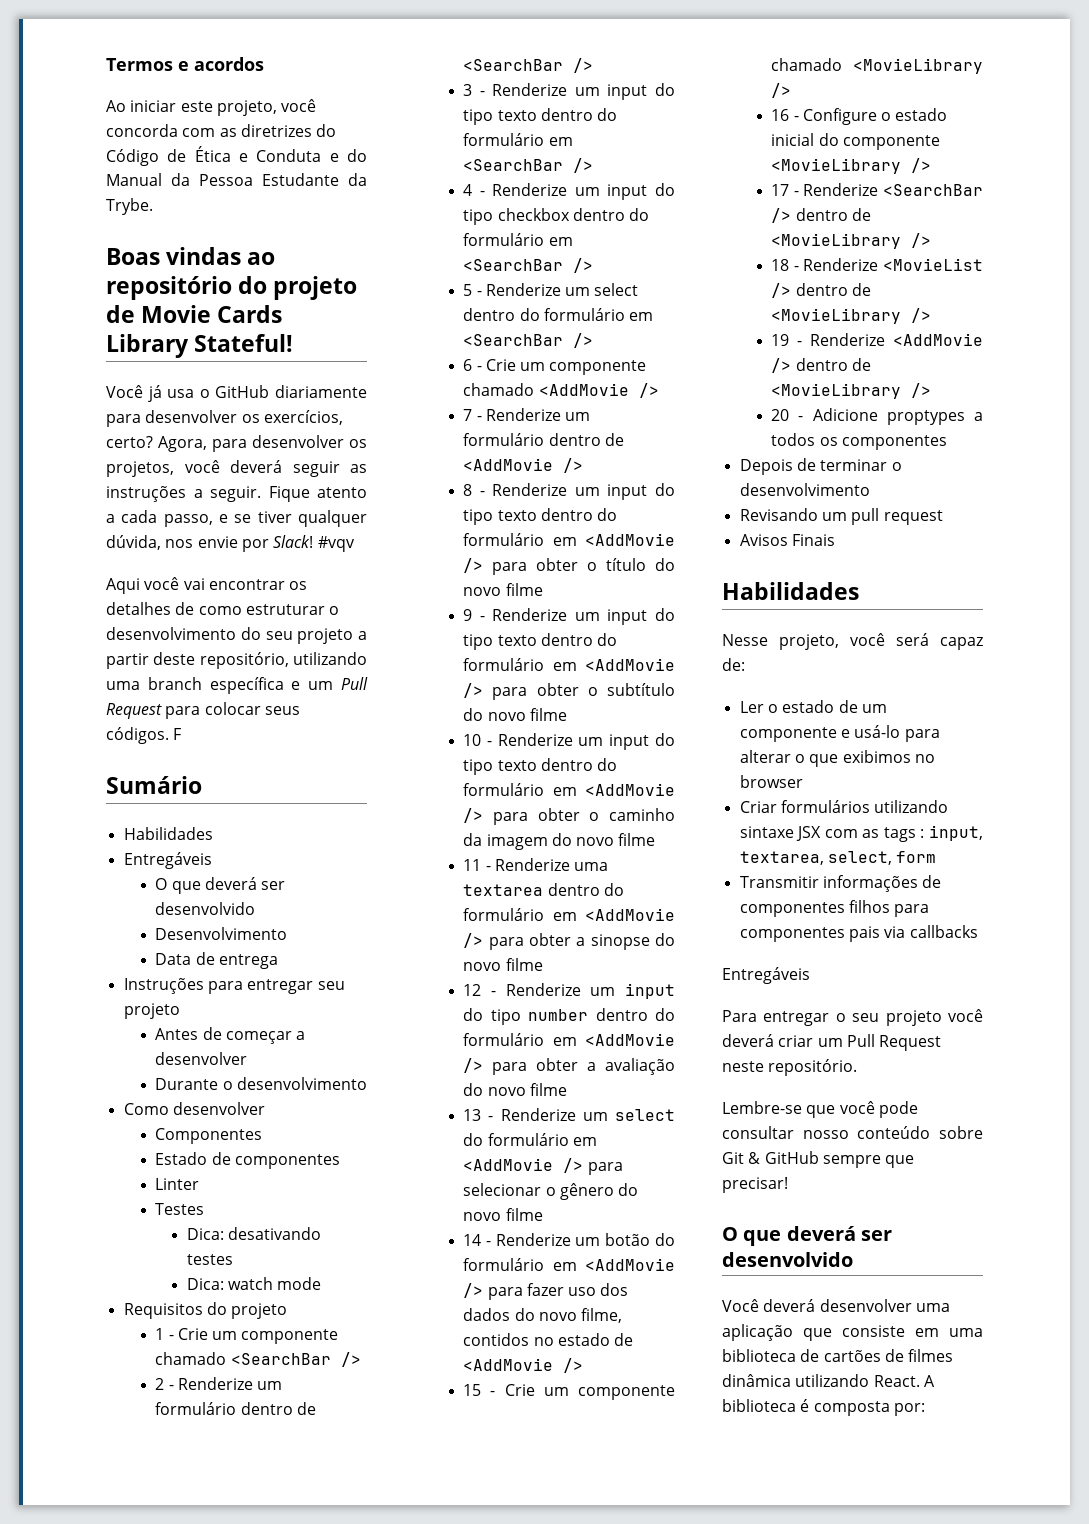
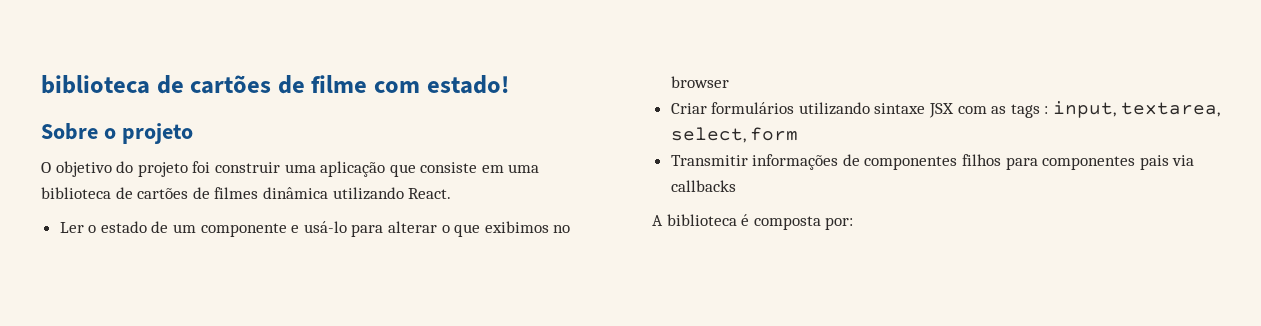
[106,57,264,71] [106,99,317,116] [106,124,337,137] [106,146,368,166] [106,173,367,186] [106,198,153,215] [106,247,276,265] [106,276,358,300] [106,305,283,323] [106,334,294,358] [106,385,367,402] [106,410,343,427] [106,435,367,452] [106,460,367,477] [106,486,367,502] [106,510,367,527] [106,535,355,552] [106,577,308,594] [106,602,340,615] [106,627,367,644] [106,652,367,669] [106,677,369,694] [106,702,300,719] [106,727,182,744] [106,776,202,794] [123,827,213,840] [123,852,212,869] [155,877,286,894] [155,902,256,915] [155,927,288,940] [155,952,278,969] [123,978,345,994] [123,1003,180,1019] [155,1027,306,1044] [155,1052,248,1065] [155,1077,367,1090] [123,1102,265,1115] [155,1128,263,1144] [155,1152,340,1169] [155,1178,200,1190] [155,1203,205,1215] [186,1227,322,1240] [186,1254,233,1265] [186,1277,322,1290] [123,1302,288,1319] [155,1328,339,1344] [155,1352,361,1367] [155,1377,283,1390] [155,1402,316,1415] [463,58,594,73] [463,83,675,100] [463,108,618,125] [463,133,573,146] [463,158,594,173] [463,183,675,200] [463,208,650,225] [463,233,573,246] [463,258,594,273] [463,283,639,296] [463,308,654,321] [463,333,594,348] [463,359,647,375] [463,383,659,398] [463,408,591,421] [463,433,624,446] [463,458,584,473] [463,483,675,500] [463,508,618,525] [463,533,675,546] [463,558,675,575] [463,583,543,596] [463,608,675,625] [463,633,618,650] [463,658,675,671] [463,683,675,700] [463,708,567,721] [463,733,675,750] [463,758,618,775] [463,783,675,796] [463,808,675,825] [463,833,656,850] [463,858,609,871] [463,883,624,896] [463,908,675,921] [463,933,675,950] [463,958,543,971] [463,983,675,999] [463,1008,675,1025] [463,1033,675,1046] [463,1058,675,1075] [463,1083,567,1096] [463,1108,675,1121] [463,1133,597,1146] [463,1158,623,1175] [463,1183,639,1200] [463,1208,543,1221] [463,1233,675,1246] [463,1258,675,1271] [463,1283,629,1300] [463,1308,623,1323] [463,1333,634,1346] [463,1358,584,1373] [463,1384,675,1400] [771,58,983,74] [771,83,792,98] [771,108,948,125] [771,133,940,150] [771,158,932,174] [771,183,983,196] [771,208,871,223] [771,233,932,249] [771,258,983,271] [771,283,871,298] [771,308,932,324] [771,333,983,346] [771,358,871,373] [771,383,932,399] [771,408,983,425] [771,433,947,450] [739,458,902,475] [739,483,870,496] [739,508,943,525] [739,534,835,546] [722,582,859,600] [722,633,983,650] [722,658,745,671] Termos e acordos // Ao iniciar este projeto, você concorda com as diretrizes do Código de Ética e Conduta e do Manual da Pessoa Estudante da Trybe. // Boas vindas ao repositório do projeto de Movie Cards Library Stateful! // Você já usa o GitHub diariamente para desenvolver os exercícios, certo? Agora, para desenvolver os projetos, você deverá seguir as instruções a seguir. Fique atento a cada passo, e se tiver qualquer dúvida, nos envie por Slack! #vqv // Aqui você vai encontrar os detalhes de como estruturar o desenvolvimento do seu projeto a partir deste repositório, utilizando uma branch específica e um Pull Request para colocar seus códigos. F // Sumário // Habilidades // Entregáveis // O que deverá ser desenvolvido // Desenvolvimento // Data de entrega // Instruções para entregar seu projeto // Antes de começar a desenvolver // Durante o desenvolvimento // Como desenvolver // Componentes // Estado de componentes // Linter // Testes // Dica: desativando testes // Dica: watch mode // Requisitos do projeto // 1 - Crie um componente chamado <SearchBar /> // 2 - Renderize um formulário dentro de <SearchBar /> // 3 - Renderize um input do tipo texto dentro do formulário em <SearchBar /> // 4 - Renderize um input do tipo checkbox dentro do formulário em <SearchBar /> // 5 - Renderize um select dentro do formulário em <SearchBar /> // 6 - Crie um componente chamado <AddMovie /> // 7 - Renderize um formulário dentro de <AddMovie /> // 8 - Renderize um input do tipo texto dentro do formulário em <AddMovie /> para obter o título do novo filme // 9 - Renderize um input do tipo texto dentro do formulário em <AddMovie /> para obter o subtítulo do novo filme // 10 - Renderize um input do tipo texto dentro do formulário em <AddMovie /> para obter o caminho da imagem do novo filme // 11 - Renderize uma textarea dentro do formulário em <AddMovie /> para obter a sinopse do novo filme // 12 - Renderize um input do tipo number dentro do formulário em <AddMovie /> para obter a avaliação do novo filme // 13 - Renderize um select do formulário em <AddMovie /> para selecionar o gênero do novo filme // 14 - Renderize um botão do formulário em <AddMovie /> para fazer uso dos dados do novo filme, contidos no estado de <AddMovie /> // 15 - Crie um componente chamado <MovieLibrary /> // 16 - Configure o estado inicial do componente <MovieLibrary /> // 17 - Renderize <SearchBar /> dentro de <MovieLibrary /> // 18 - Renderize <MovieList /> dentro de <MovieLibrary /> // 19 - Renderize <AddMovie /> dentro de <MovieLibrary /> // 20 - Adicione proptypes a todos os componentes // Depois de terminar o desenvolvimento // Revisando um pull request // Avisos Finais // Habilidades // Nesse projeto, você será capaz de: -> [41,75,509,94] [41,123,193,144] [41,161,540,177] [41,187,452,200] biblioteca de cartões de filme com estado! // Sobre o projeto // O objetivo do projeto foi construir uma aplicação que consiste em uma biblioteca de cartões de filmes dinâmica utilizando React.
[722,967,810,984] [722,1009,983,1026] [722,1034,942,1051] [722,1059,858,1076] [722,1101,918,1118] [722,1126,983,1139] [722,1151,915,1168] [722,1177,788,1193] [722,1226,893,1246] [722,1252,853,1267] [722,1299,950,1312] [722,1324,983,1341] [722,1349,954,1362] [722,1374,920,1387] Entregáveis // Para entregar o seu projeto você deverá criar um Pull Request neste repositório. // Lembre-se que você pode consultar nosso conteúdo sobre Git & GitHub sempre que precisar! // O que deverá ser desenvolvido // Você deverá desenvolver uma aplicação que consiste em uma biblioteca de cartões de filmes dinâmica utilizando React. -> (736, 186) none

